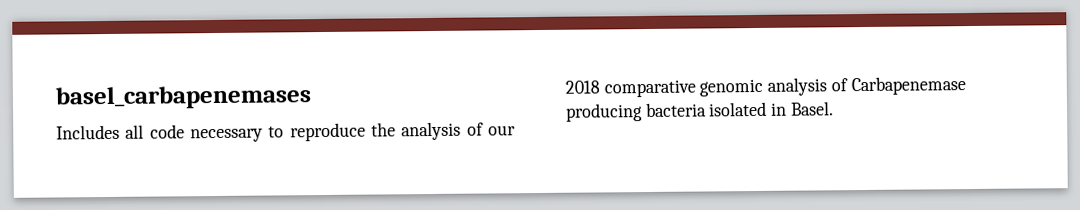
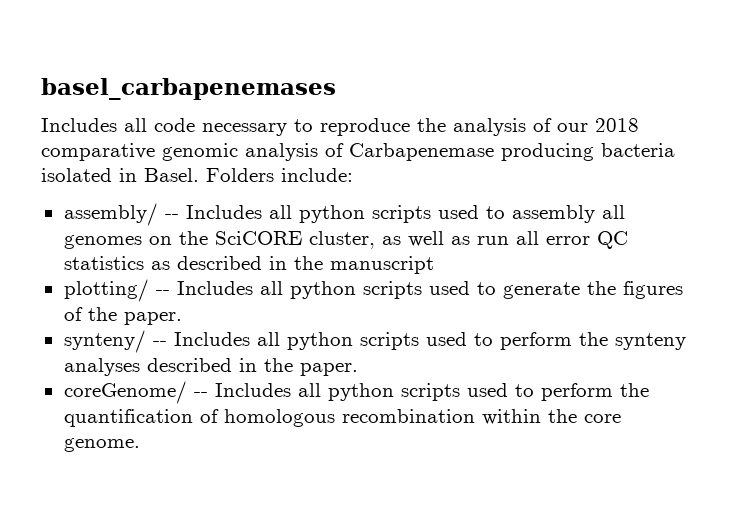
(834, 108) none -> [206,168,353,182] [63,203,625,226] [63,231,628,249] [63,256,434,274] [63,279,683,302] [63,307,182,325] [63,330,686,353] [63,358,358,376] [63,381,649,404] [63,409,621,427] [63,438,140,452] Folders include: // assembly/ -- Includes all python scripts used to assembly all genomes on the SciCORE cluster, as well as run all error QC statistics as described in the manuscript // plotting/ -- Includes all python scripts used to generate the figures of the paper. // synteny/ -- Includes all python scripts used to perform the synteny analyses described in the paper. // coreGenome/ -- Includes all python scripts used to perform the quantification of homologous recombination within the core genome.

